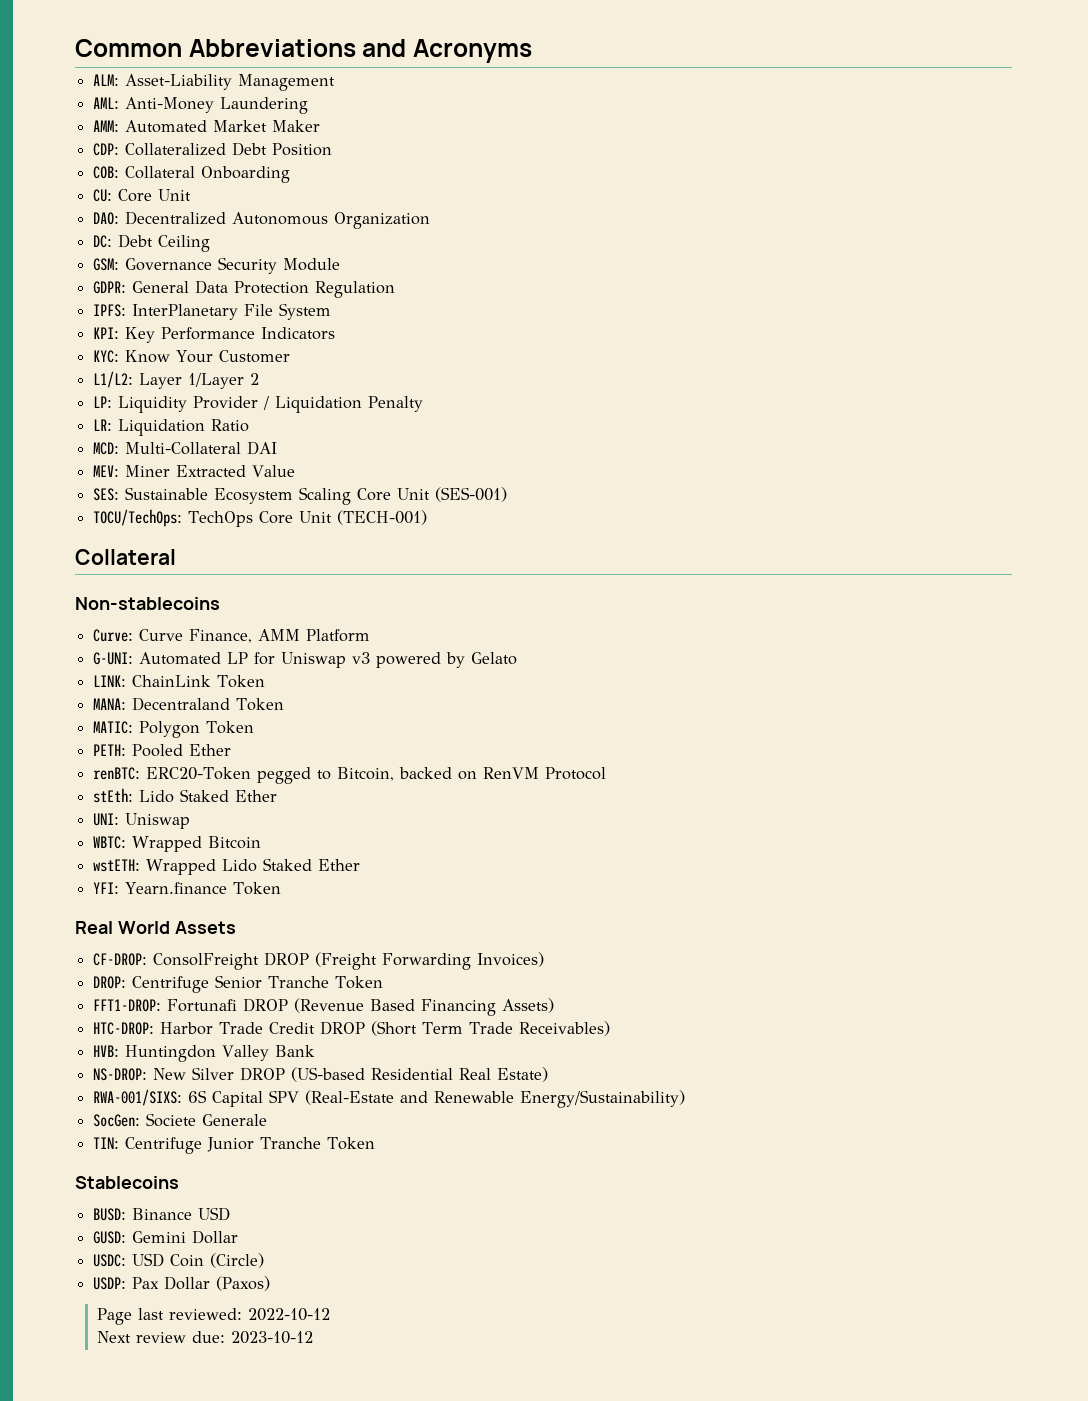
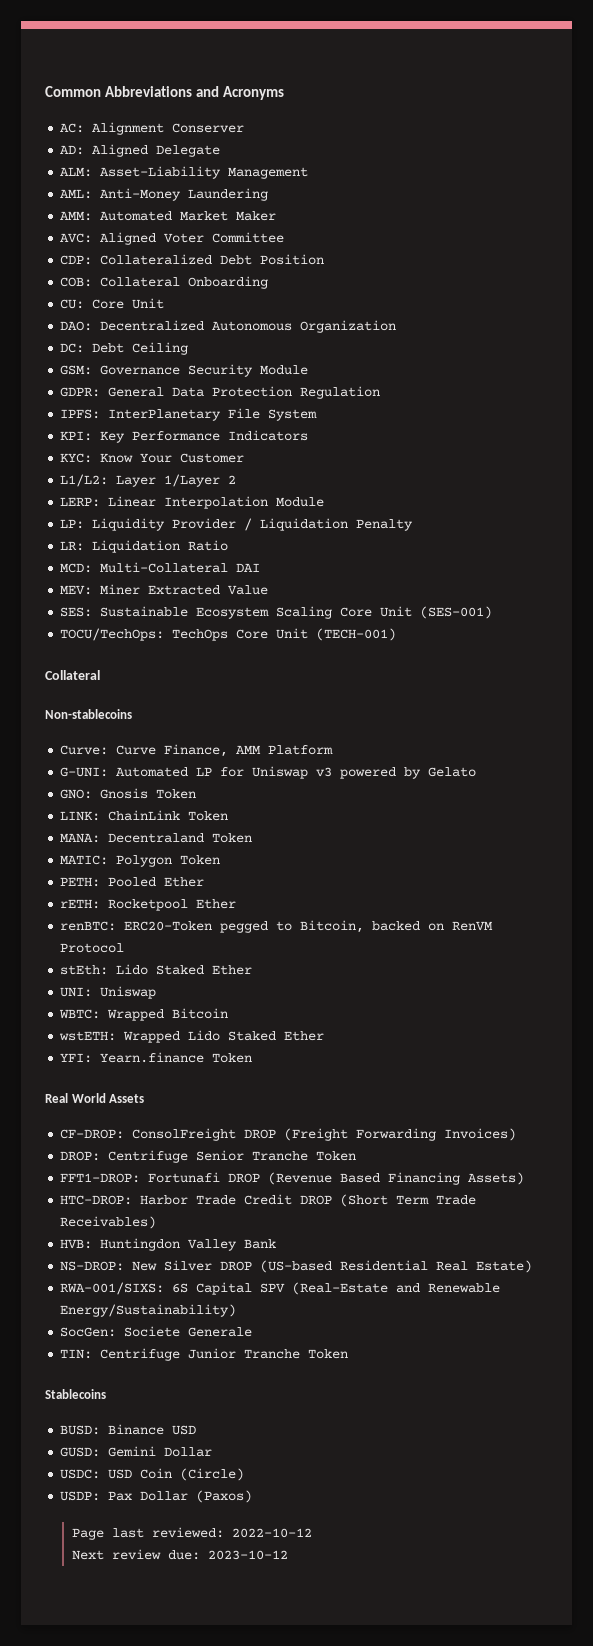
(532, 51) none -> [60,122,245,135] [60,144,221,157] // AC: Alignment Conserver // AD: Aligned Delegate
(321, 126) none -> [60,232,285,245] // AVC: Aligned Voter Committee
(260, 379) none -> [60,496,325,509] // LERP: Linear Interpolation Module
(518, 658) none -> [60,788,197,799] // GNO: Gnosis Token
(232, 750) none -> [60,899,237,911] // rETH: Rocketpool Ether

